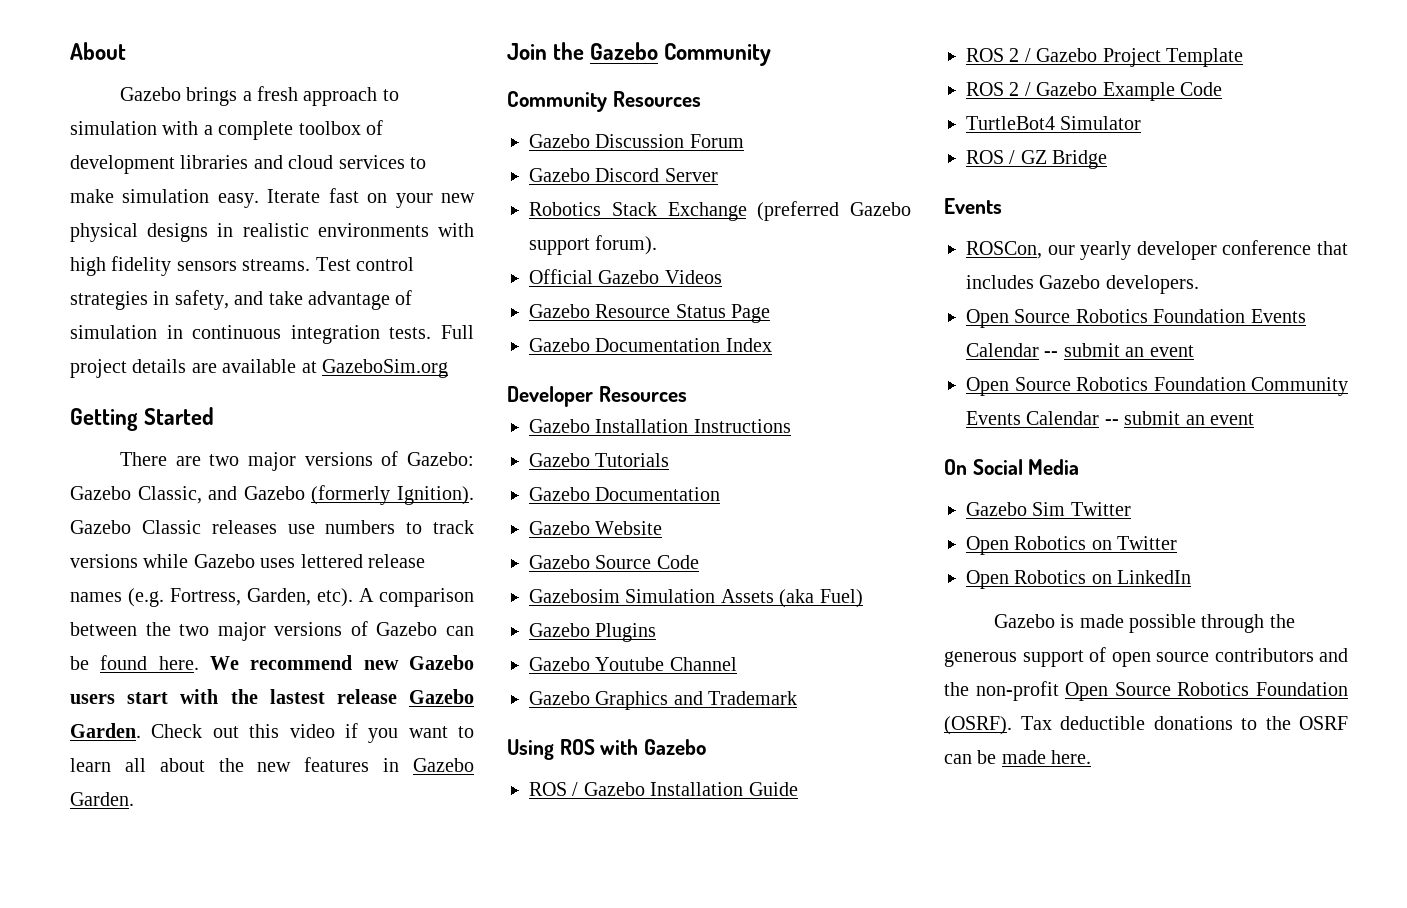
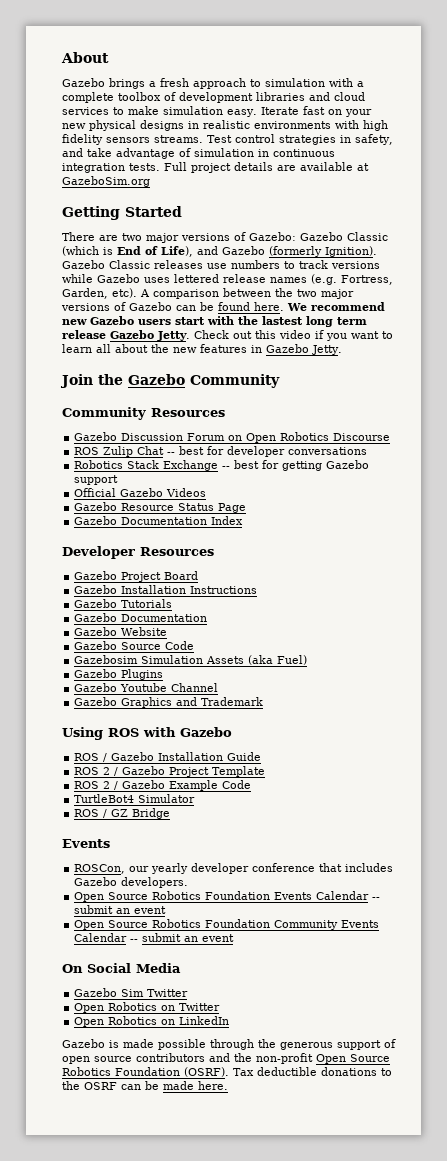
[137,486,202,504] Classic, -> [347,232,388,241] [62,246,193,257] Classic (which is End of Life),
(325, 696) none -> [306,316,367,327] long term
[70,723,141,738] Garden. -> [157,331,190,341] Jetty.
[70,792,134,806] Garden. -> [312,345,342,355] Jetty.
[529,168,718,182] // Gazebo Discord Server -> [228,432,391,443] [74,446,368,457] on Open Robotics Discourse // ROS Zulip Chat -- best for developer conversations
[757,201,840,221] (preferred -> [222,460,323,471] -- best for getting
[595,235,658,255] forum). -> (119, 480) none
(687, 394) none -> [74,571,199,582] // Gazebo Project Board

